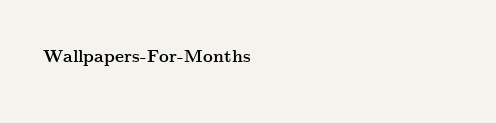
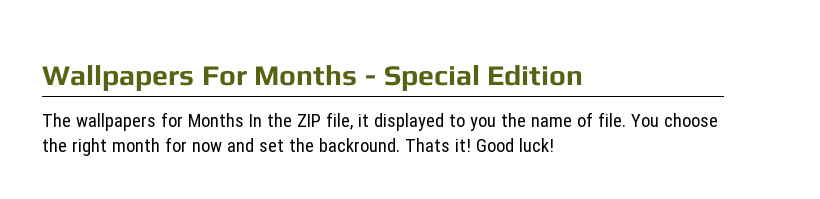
[43,49,251,66] Wallpapers-For-Months -> [42,65,584,91] [42,112,718,131] [42,137,554,156] Wallpapers For Months - Special Edition // The wallpapers for Months In the ZIP file, it displayed to you the name of file. You choose the right month for now and set the backround. Thats it! Good luck!

